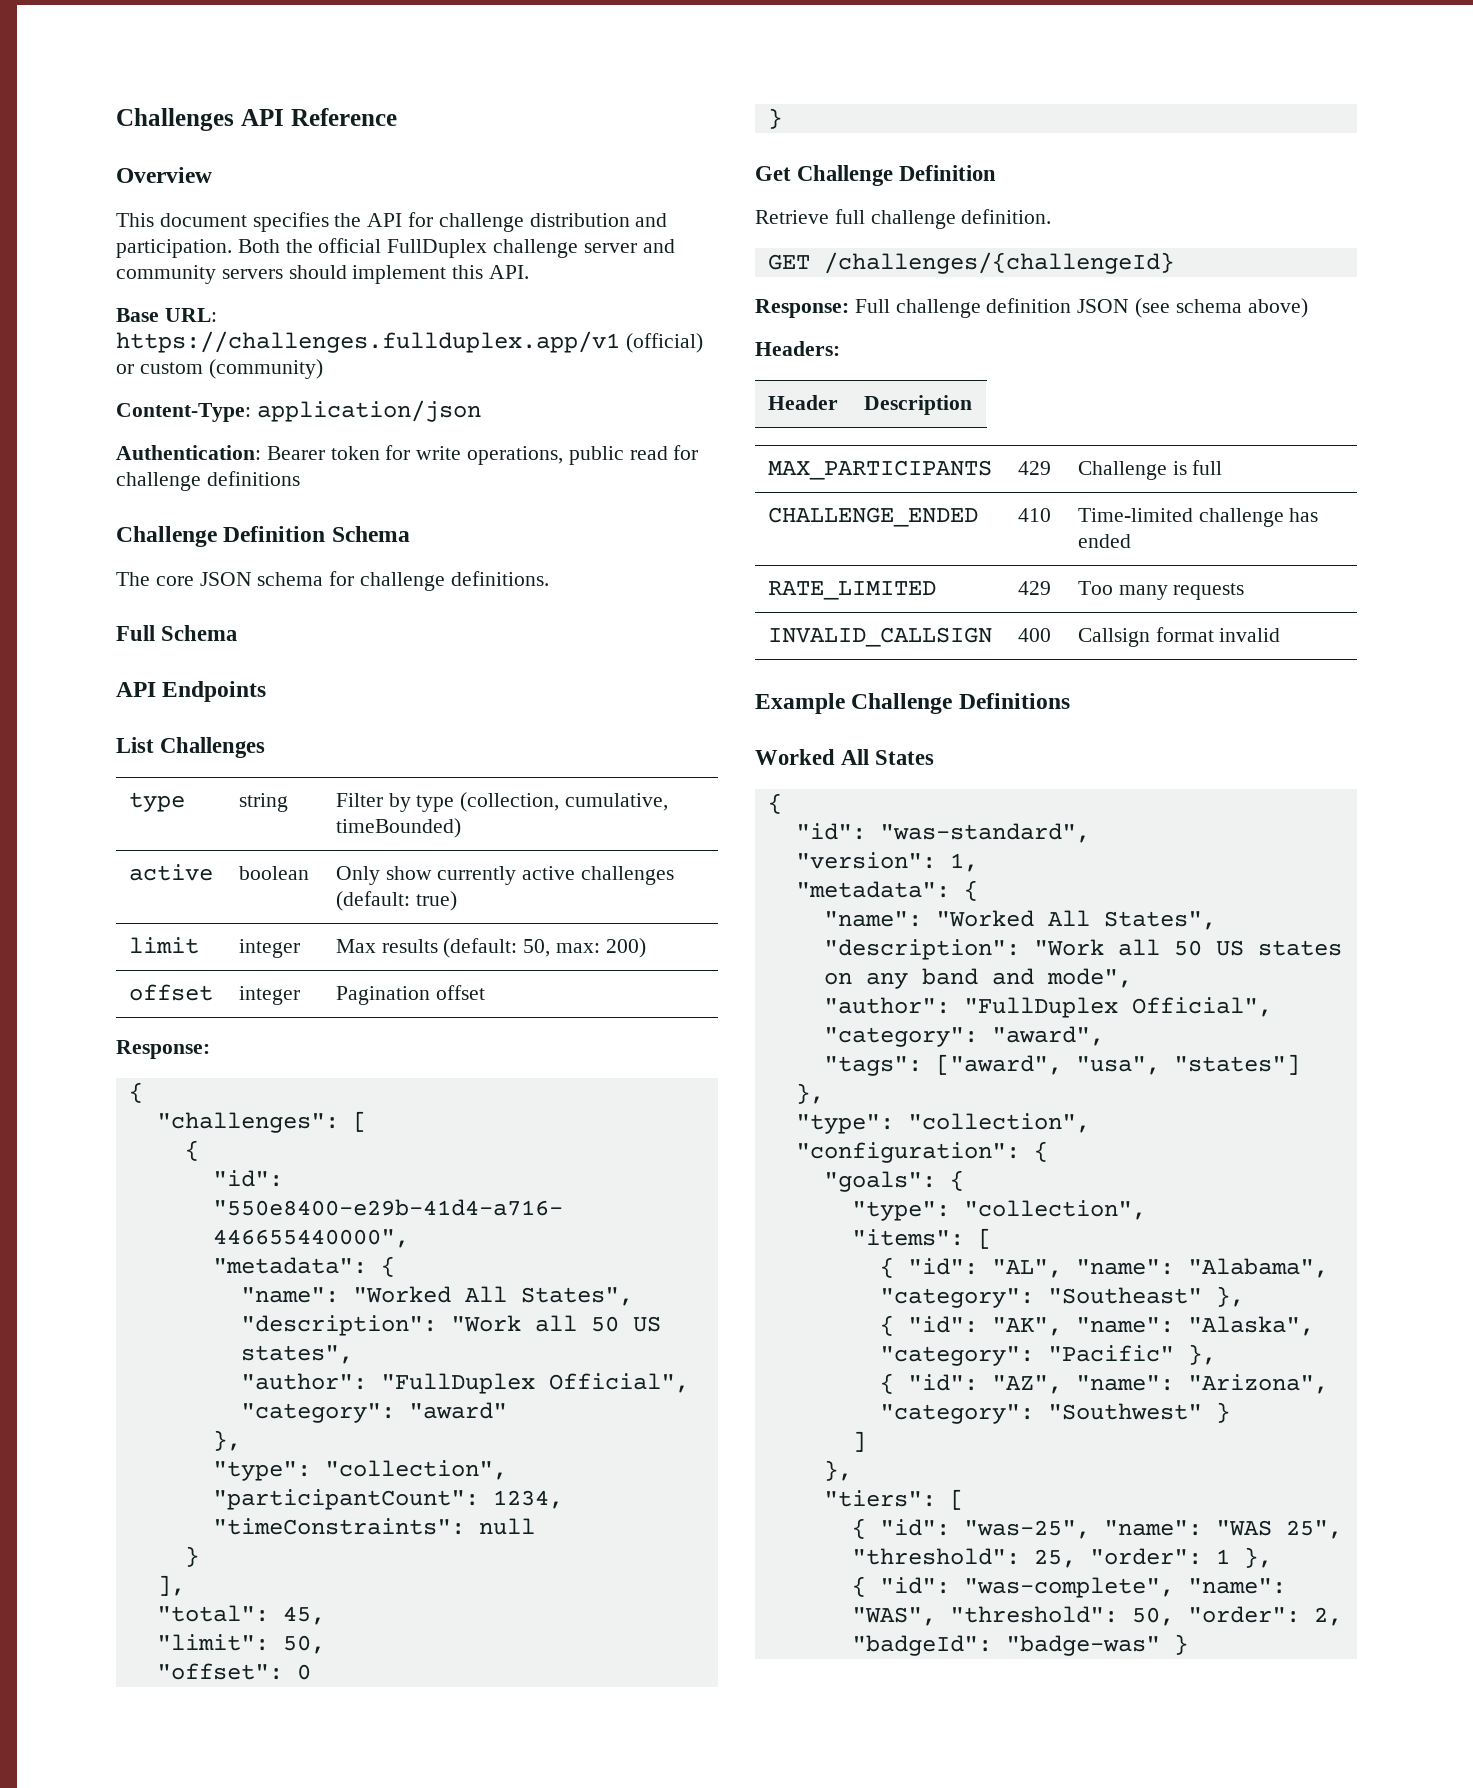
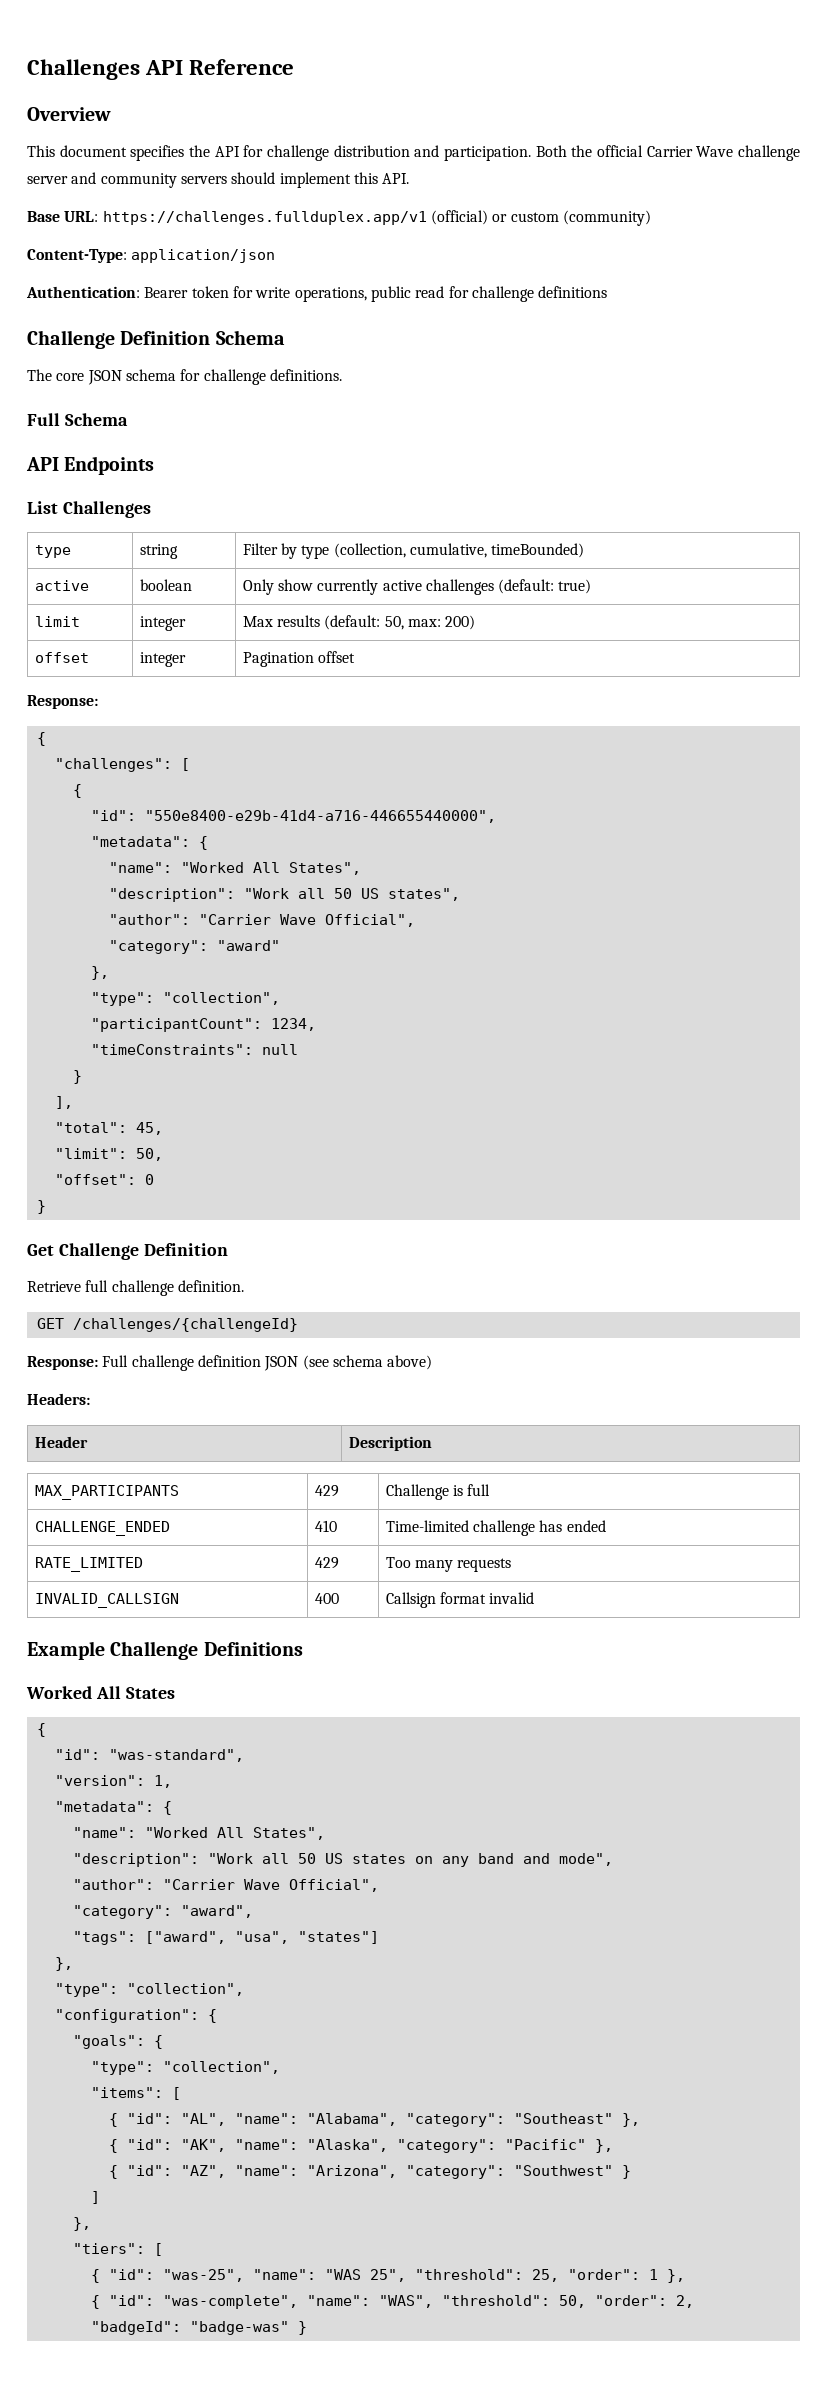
[387,239,488,258] FullDuplex -> [646,146,734,157] Carrier Wave
[380,1373,535,1394] "FullDuplex -> [198,914,316,925] "Carrier Wave
[963,997,1118,1018] "FullDuplex -> [162,1879,280,1890] "Carrier Wave

